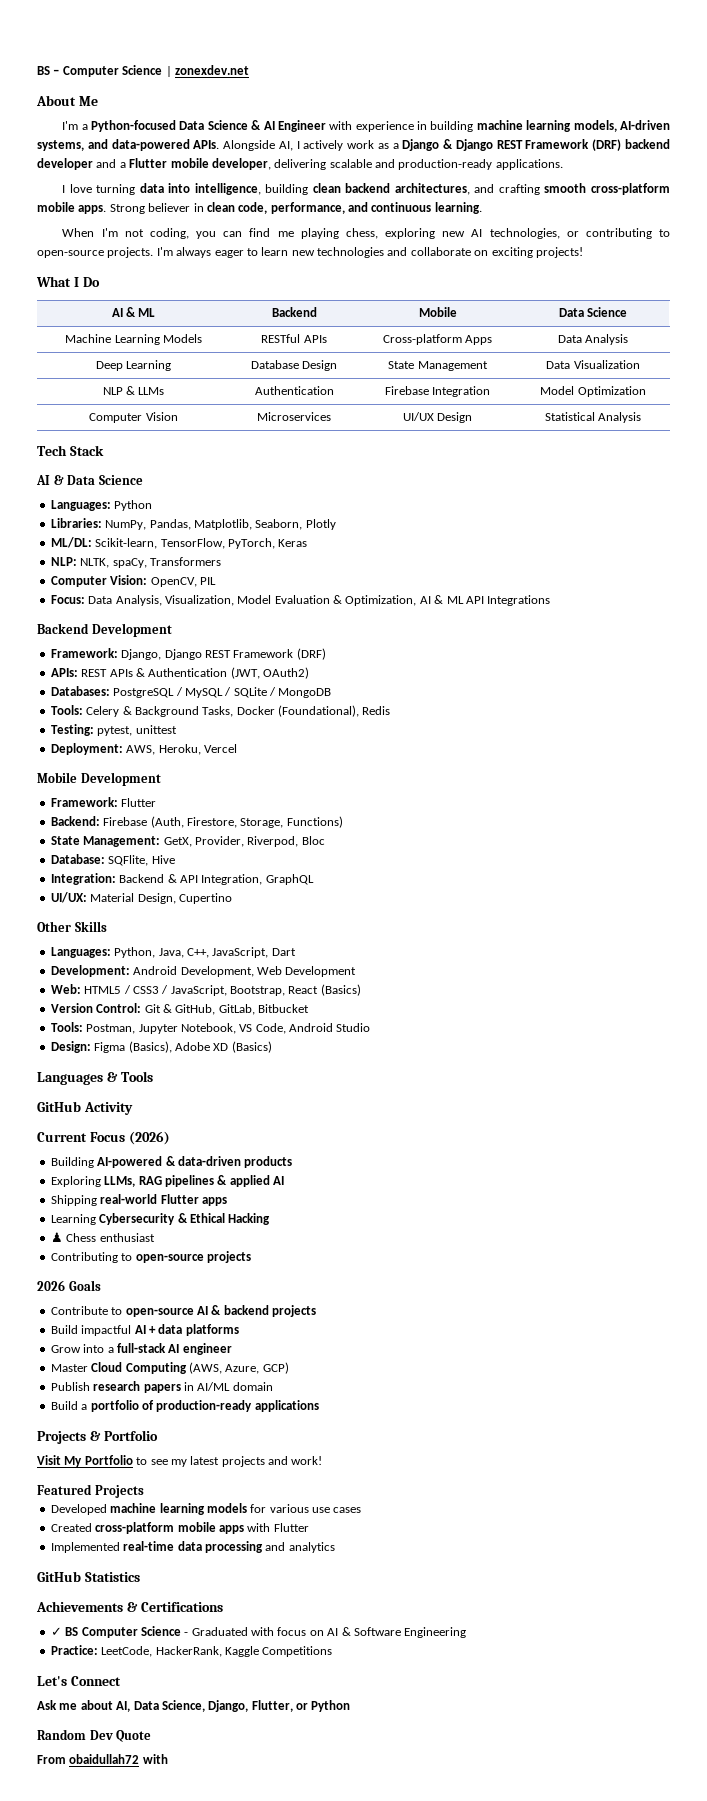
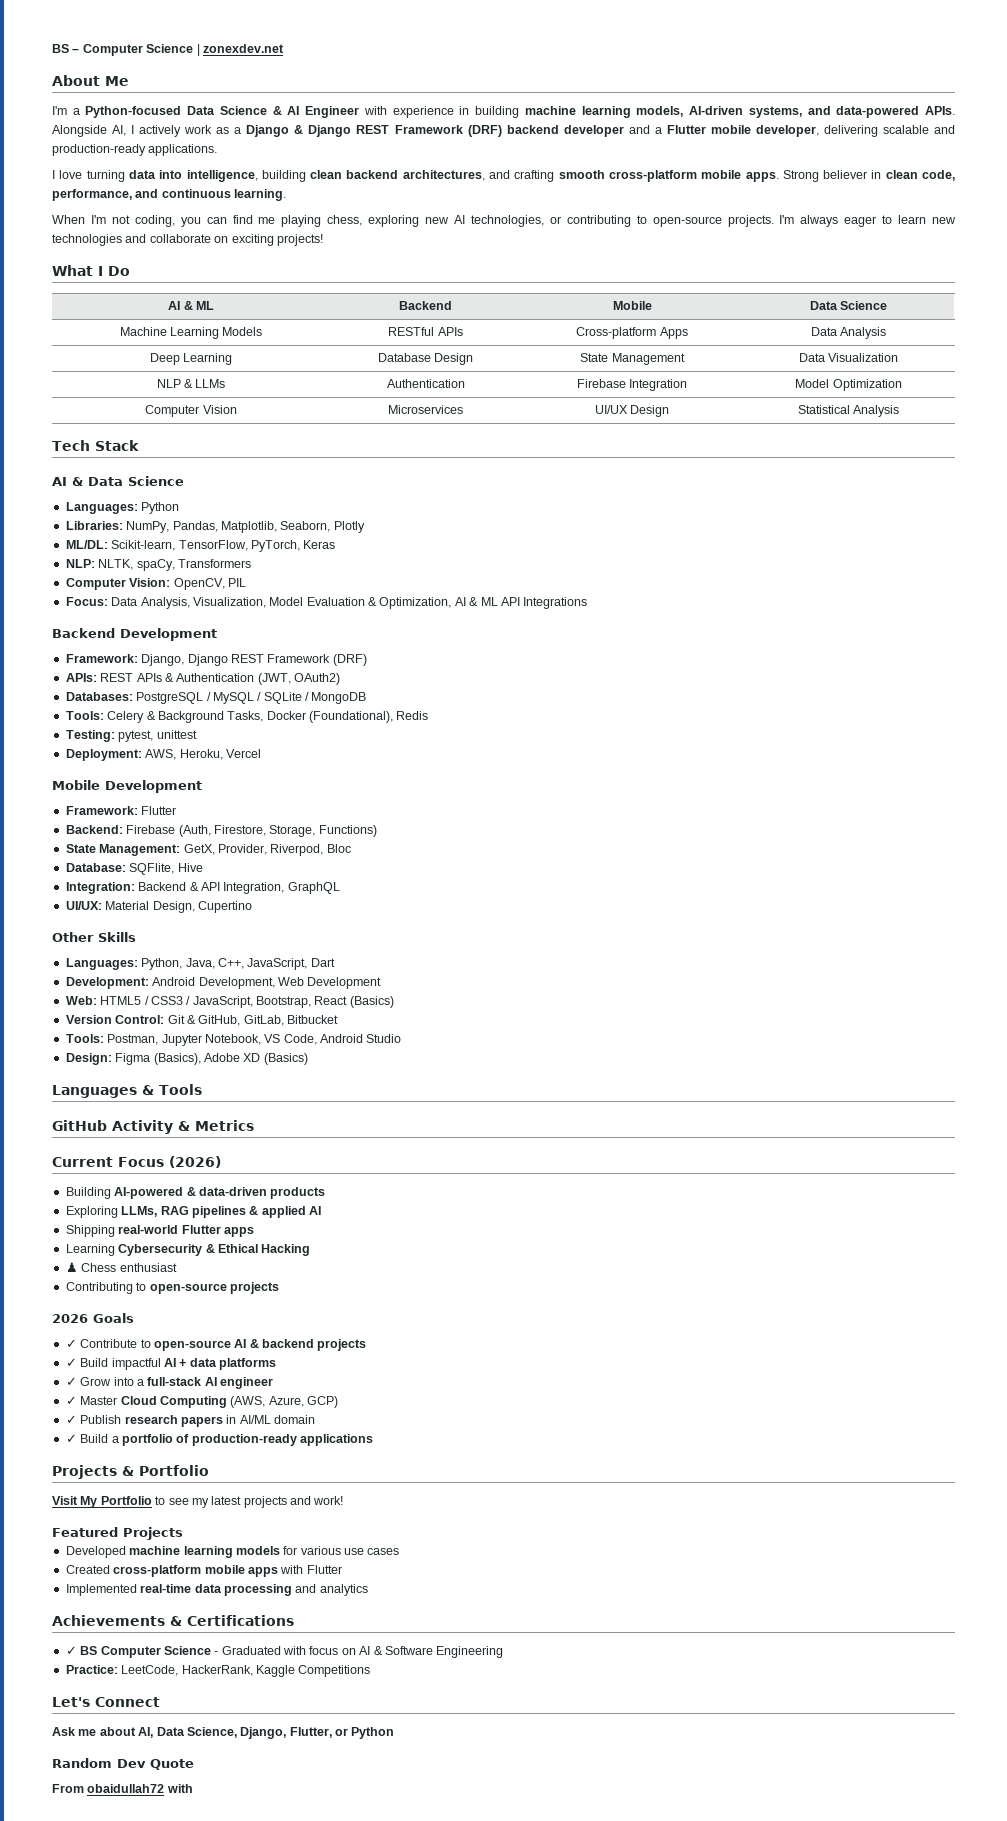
(133, 1108) none -> [178,1120,254,1131] & Metrics
(101, 1285) none -> [65,1339,77,1348] ✓
(316, 1311) none -> [65,1358,77,1367] ✓
(239, 1330) none -> [65,1377,77,1386] ✓
(232, 1349) none -> [65,1396,77,1405] ✓
(289, 1368) none -> [65,1415,77,1424] ✓
(273, 1386) none -> [65,1434,77,1443] ✓
[37,1571,140,1582] // GitHub Statistics -> (368, 1590) none

